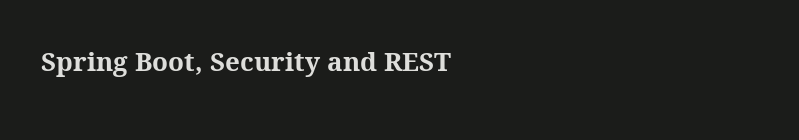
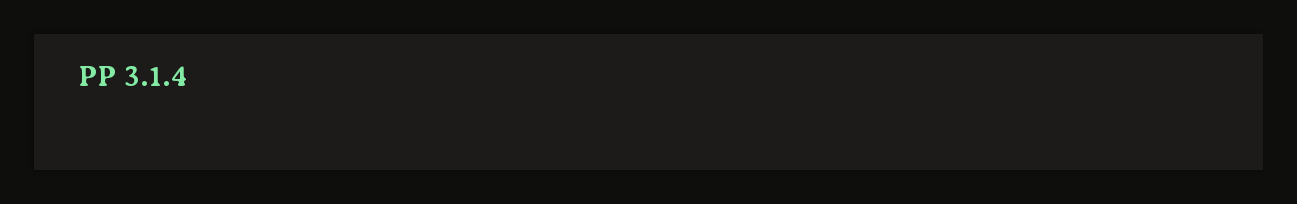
[41,52,452,77] Spring Boot, Security and REST -> [78,66,188,86] PP 3.1.4

